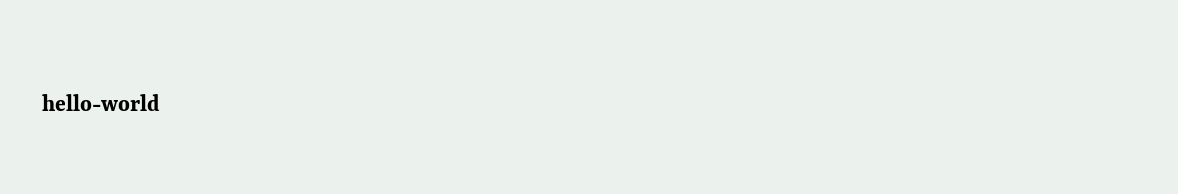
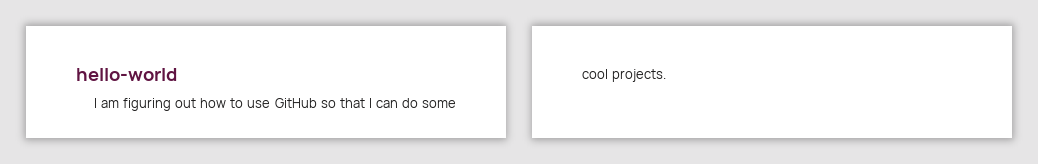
(160, 102) none -> [93,98,457,111] [582,69,666,82] // I am figuring out how to use GitHub so that I can do some cool projects.

